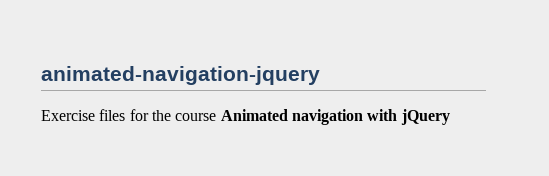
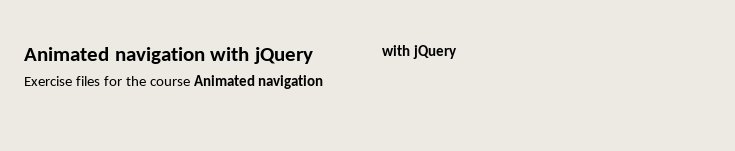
[41,66,320,85] animated-navigation-jquery -> [24,47,313,64] Animated navigation with jQuery

